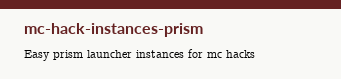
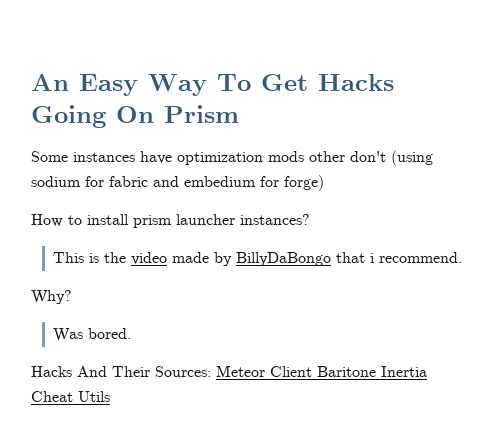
[24,23,203,37] [24,49,255,61] mc-hack-instances-prism // Easy prism launcher instances for mc hacks -> [31,74,394,96] [31,105,239,128] [31,150,433,166] [31,175,324,191] [31,214,310,228] [53,252,463,266] [31,290,72,304] [53,328,132,342] [31,365,427,377] [31,391,110,402] An Easy Way To Get Hacks Going On Prism // Some instances have optimization mods other don't (using sodium for fabric and embedium for forge) // How to install prism launcher instances? // This is the video made by BillyDaBongo that i recommend. // Why? // Was bored. // Hacks And Their Sources: Meteor Client Baritone Inertia Cheat Utils

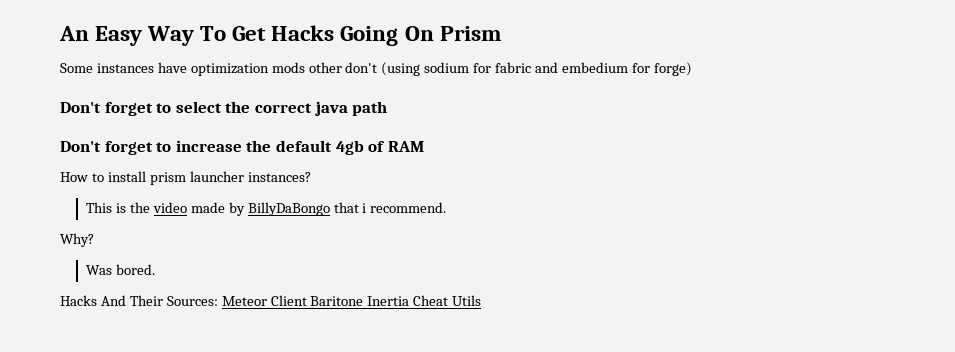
(324, 183) none -> [60,101,388,116] [60,140,424,155] // Don't forget to select the correct java path // Don't forget to increase the default 4gb of RAM

